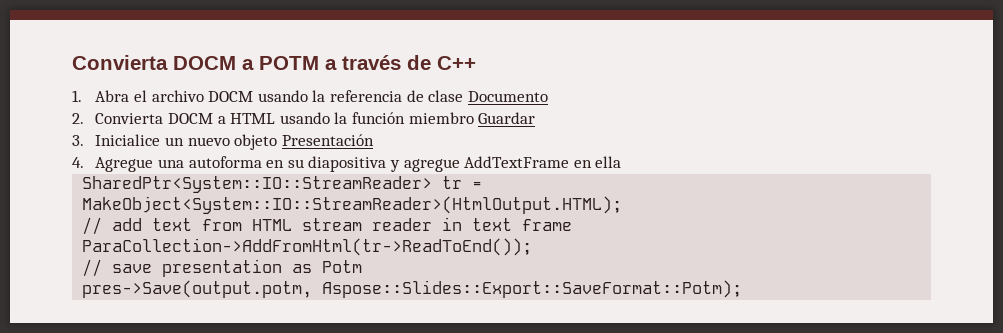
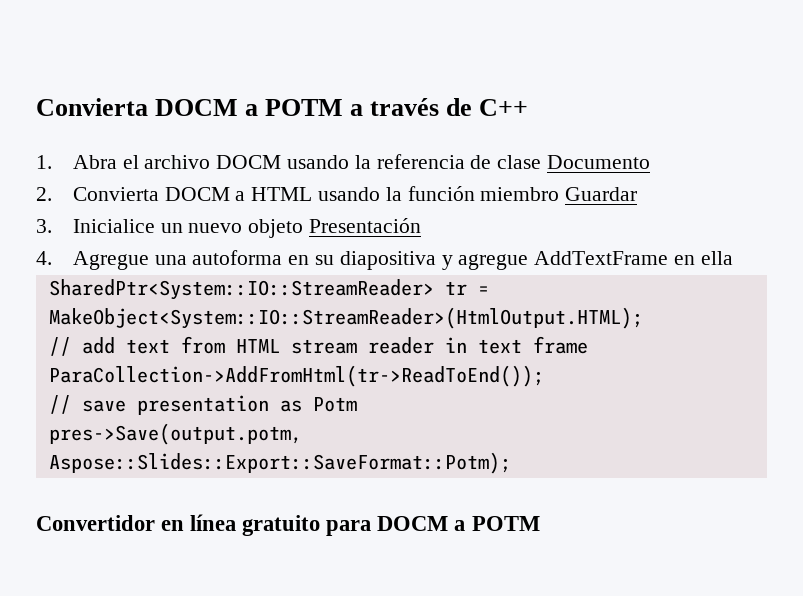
(743, 289) none -> [36,514,540,536] // Convertidor en línea gratuito para DOCM a POTM

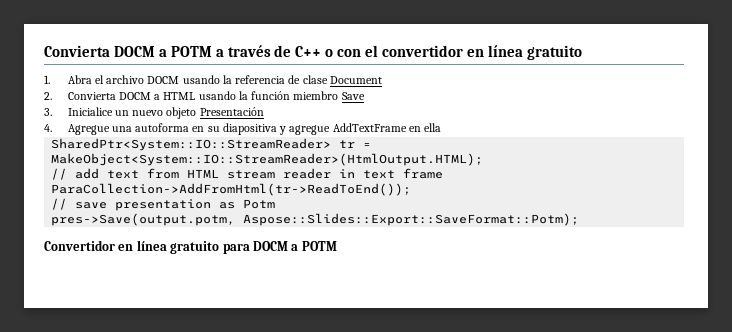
(529, 107) none -> [325,45,582,60] o con el convertidor en línea gratuito
[546,155,650,169] Documento -> [329,76,382,84] Document
[565,187,638,201] Guardar -> [341,92,365,100] Save

